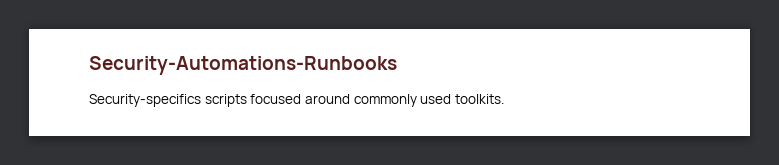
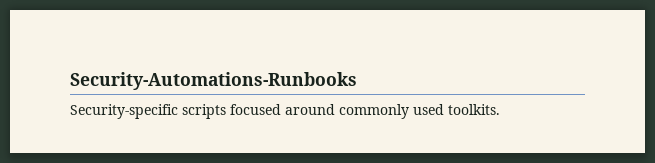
[89,94,201,107] Security-specifics -> [70,104,178,119] Security-specific

